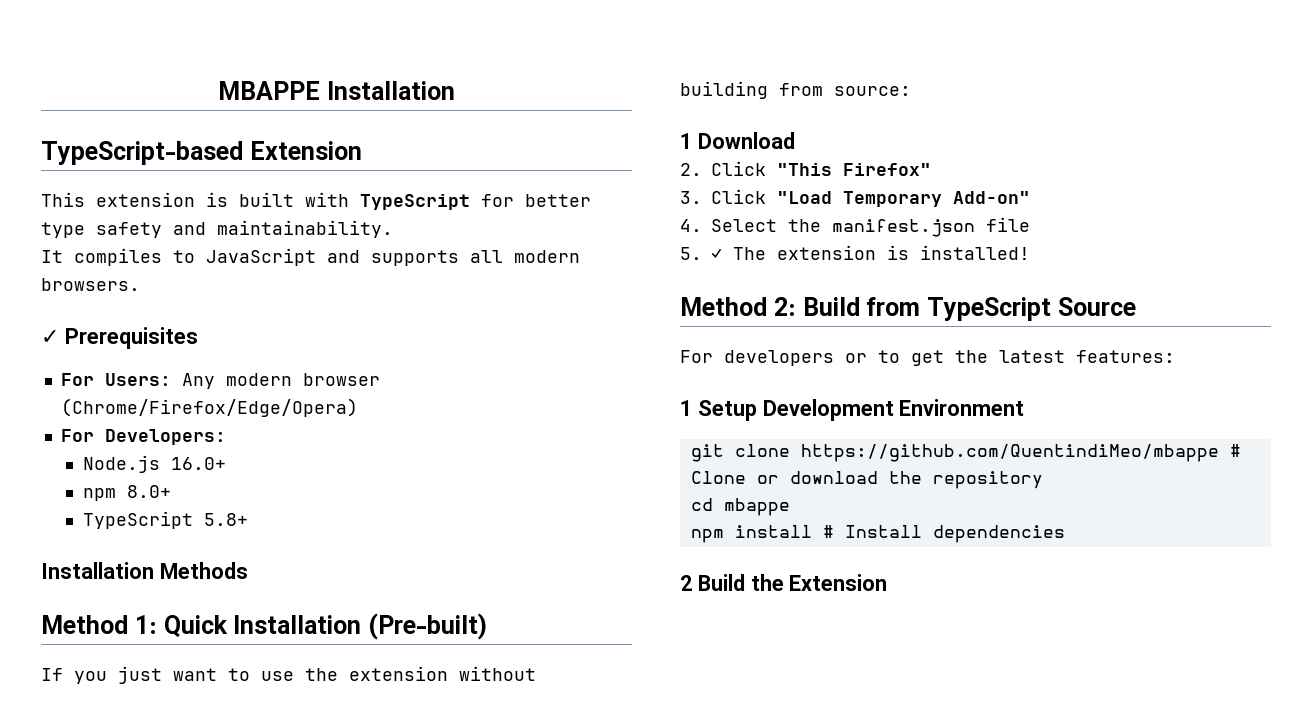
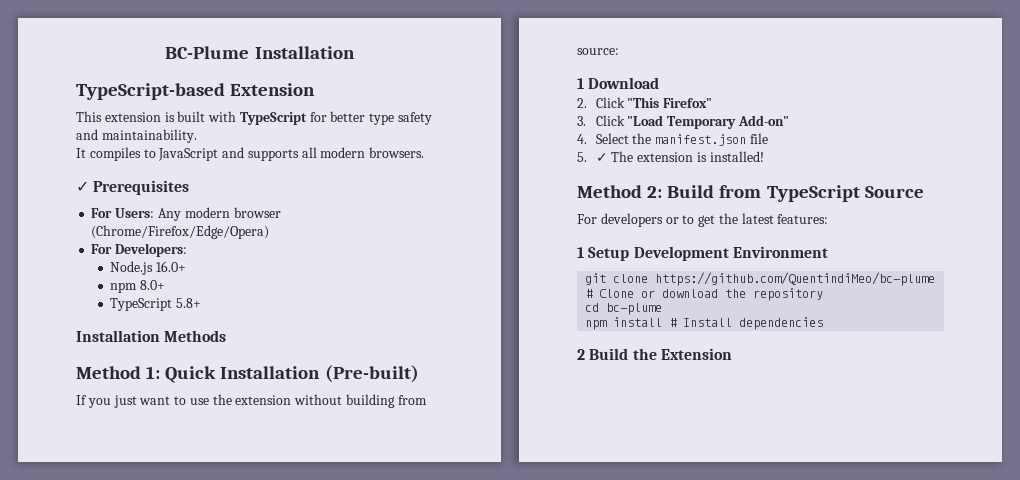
[218,81,321,100] MBAPPE -> [165,46,250,59] BC-Plume
[800,444,1219,462] https://github.com/QuentindiMeo/mbappe -> [655,272,936,286] https://github.com/QuentindiMeo/bc-plume
[723,498,790,516] mbappe -> [606,303,663,315] bc-plume

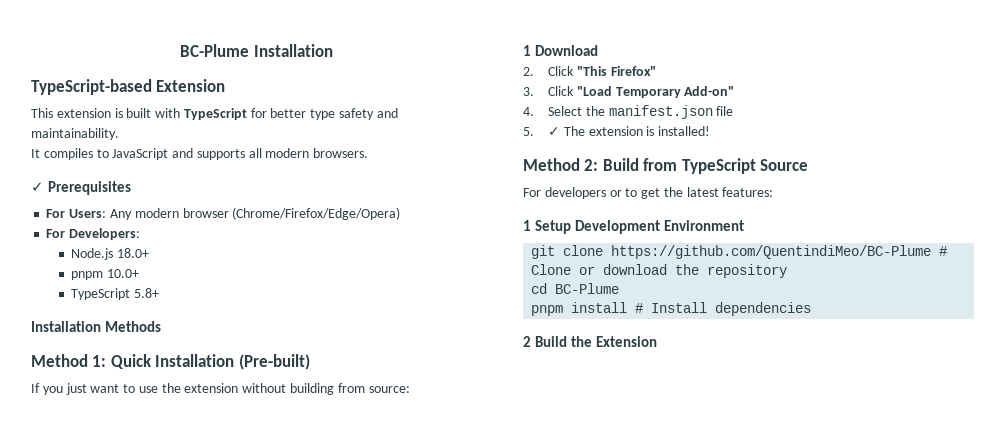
[155,261,186,272] [110,280,165,293] 16.0+ // npm 8.0+ -> [117,248,150,258] [71,269,140,280] 18.0+ // pnpm 10.0+
[655,272,936,286] https://github.com/QuentindiMeo/bc-plume -> [611,245,932,259] https://github.com/QuentindiMeo/BC-Plume
[606,303,663,315] [585,320,608,330] bc-plume // npm -> [555,283,620,294] [531,305,564,316] BC-Plume // pnpm

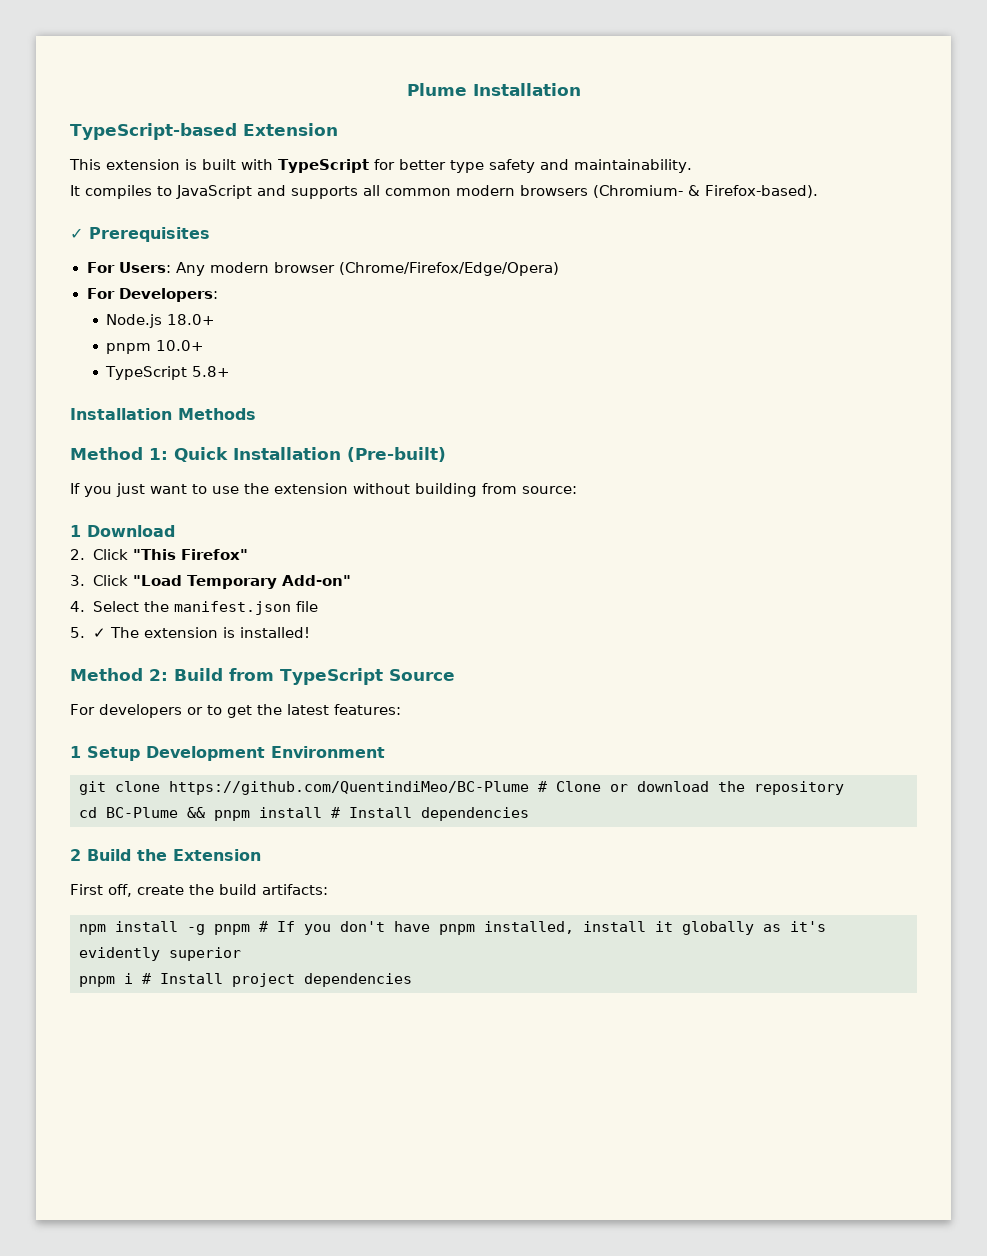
[180,44,250,57] BC-Plume -> [406,83,467,96] Plume
[265,148,369,158] modern browsers. -> [385,185,818,198] common modern browsers (Chromium- & Firefox-based).
(620, 288) // -> [187,807,205,818] &&
(658, 341) none -> [70,884,328,897] [79,921,826,935] [79,947,241,961] [79,973,412,987] // First off, create the build artifacts: // npm install -g pnpm # If you don't have pnpm installed, install it globally as it's evidently superior // pnpm i # Install project dependencies

